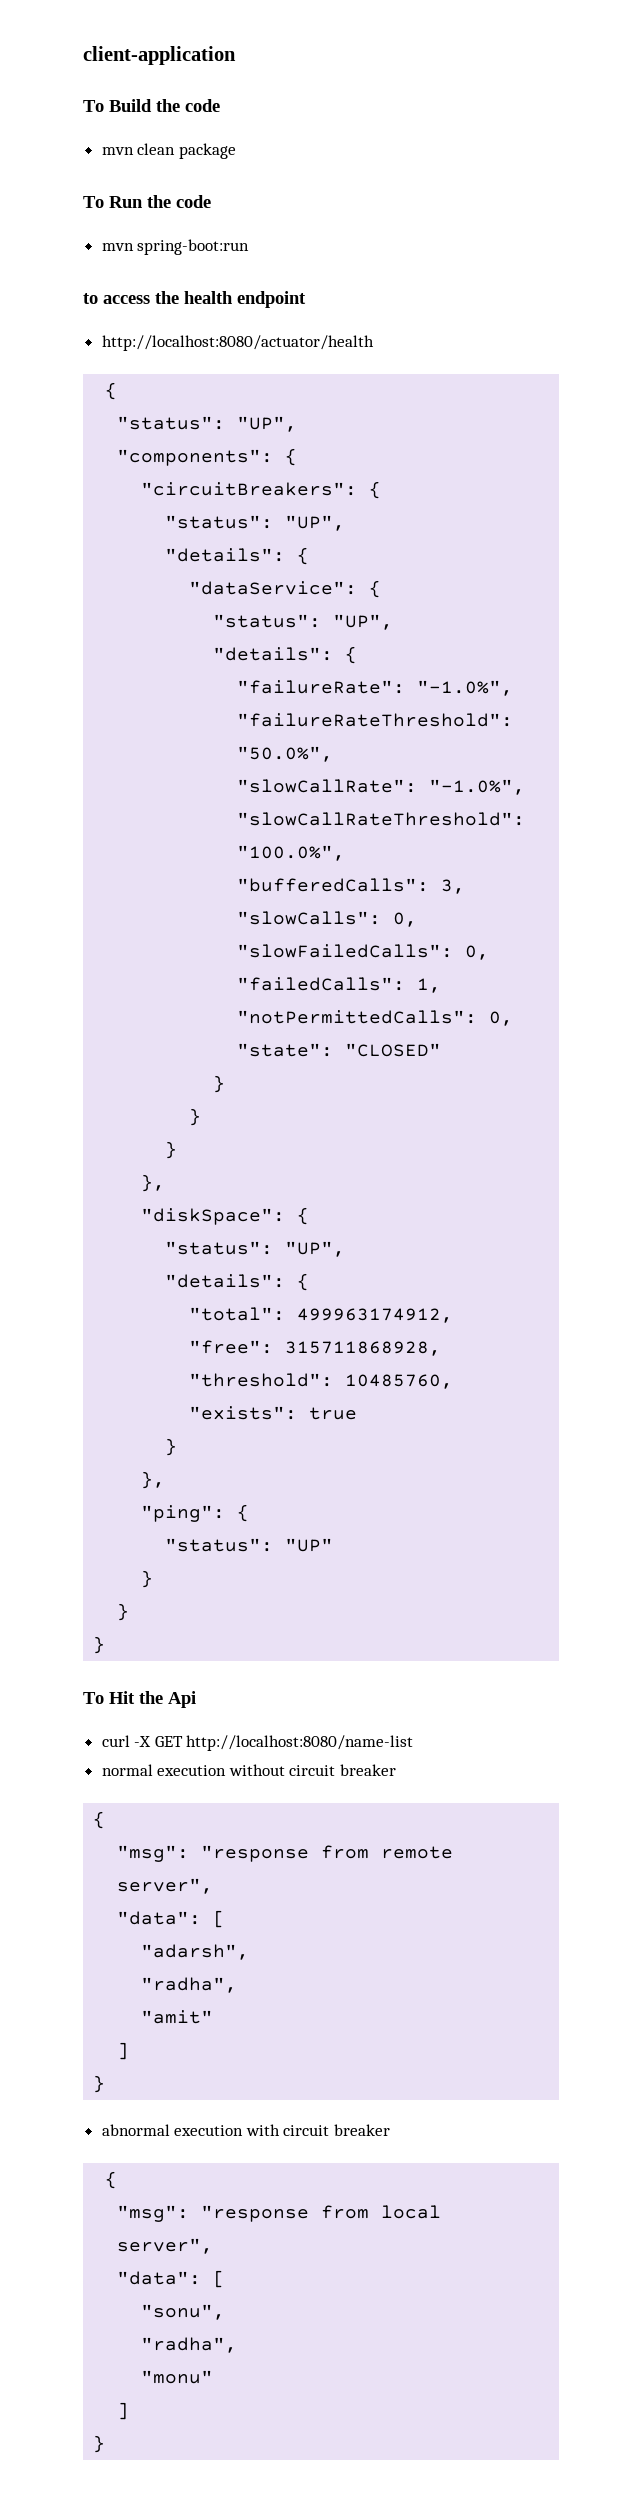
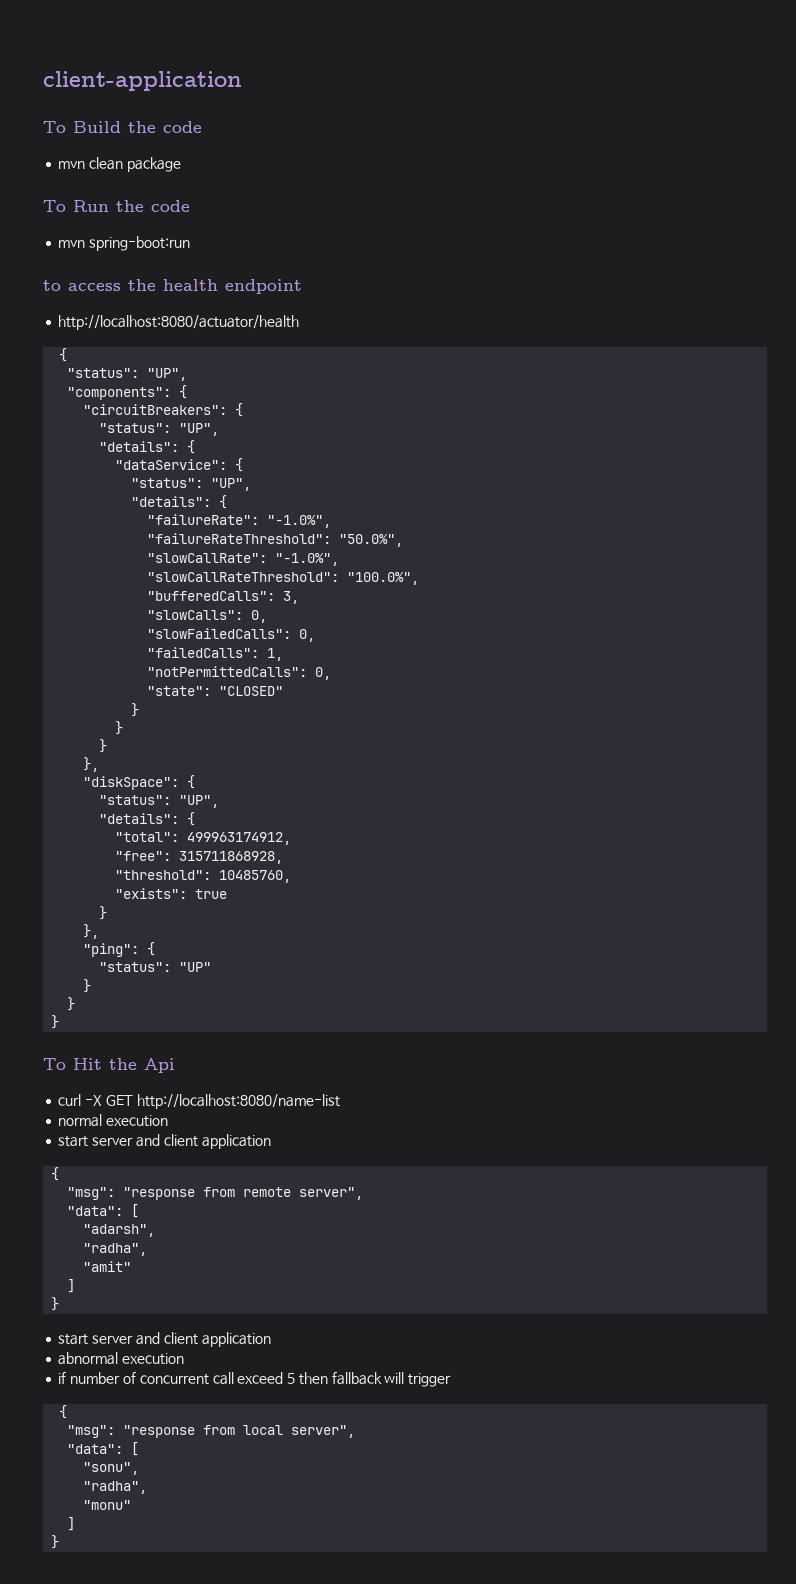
[228,1764,397,1776] without circuit breaker -> [58,1134,271,1149] // start server and client application
[101,2124,391,2136] abnormal execution with circuit breaker -> [58,1332,271,1347] [58,1352,185,1365] [58,1371,452,1387] start server and client application // abnormal execution // if number of concurrent call exceed 5 then fallback will trigger

